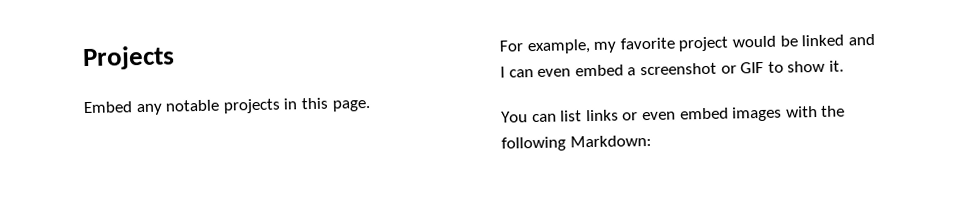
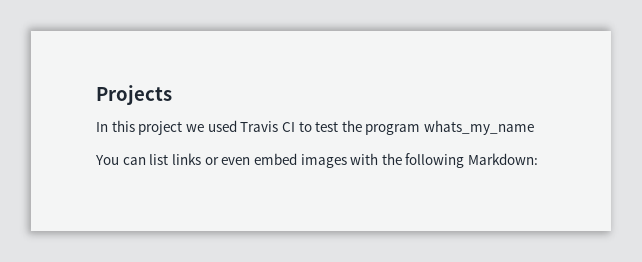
[83,97,371,116] [499,33,875,55] [500,60,844,78] Embed any notable projects in this page. // For example, my favorite project would be linked and I can even embed a screenshot or GIF to show it. -> [96,120,535,135] In this project we used Travis CI to test the program whats_my_name

